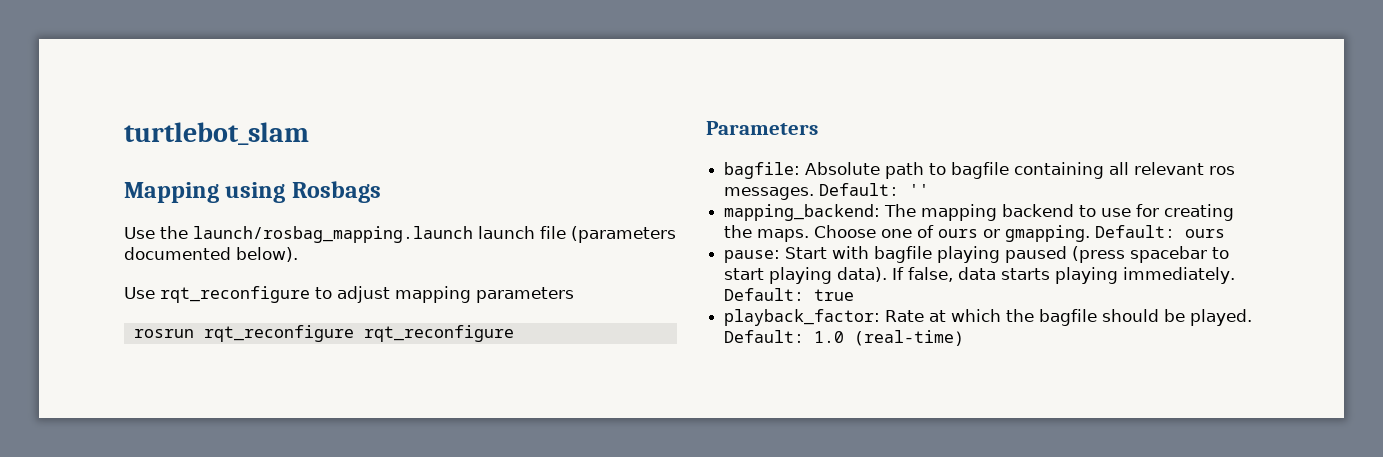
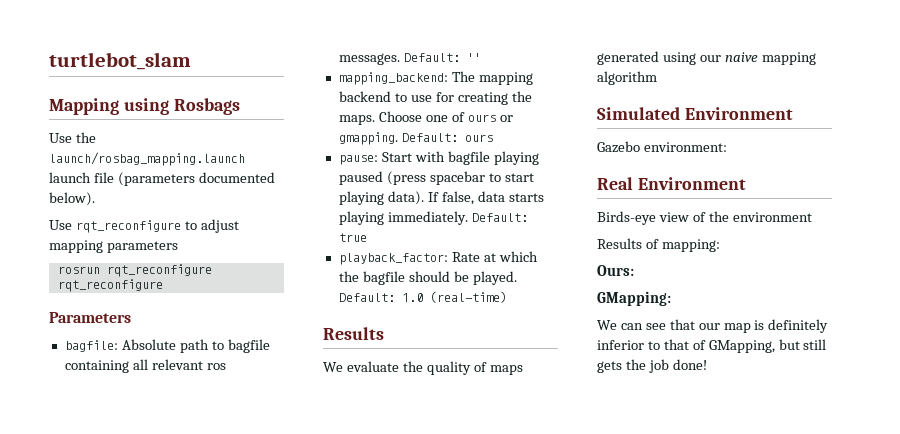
(965, 338) none -> [323,327,384,340] [323,361,523,375] [597,51,816,65] [597,71,657,85] [597,107,793,120] [597,141,727,153] [597,177,746,190] [597,211,812,225] [597,238,720,252] [597,265,634,276] [597,291,671,306] [597,319,829,333] [597,339,827,353] [597,359,707,373] // Results // We evaluate the quality of maps generated using our naive mapping algorithm // Simulated Environment // Gazebo environment: // Real Environment // Birds-eye view of the environment // Results of mapping: // Ours: // GMapping: // We can see that our map is definitely inferior to that of GMapping, but still gets the job done!

